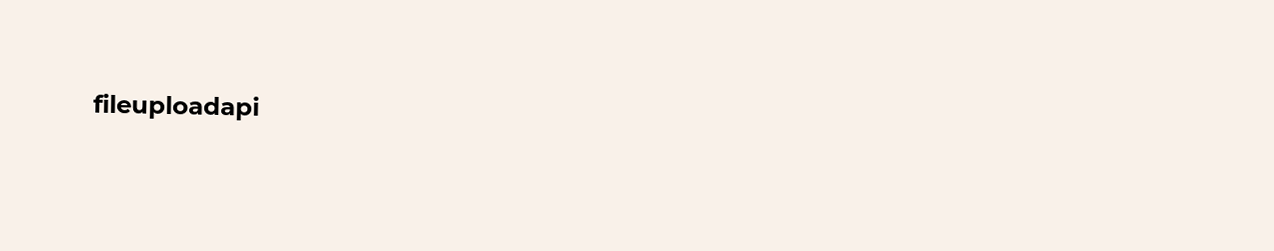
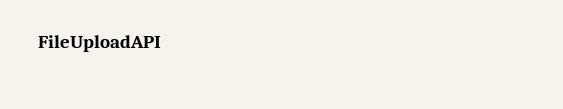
[93,93,260,121] fileuploadapi -> [38,35,161,52] FileUploadAPI

